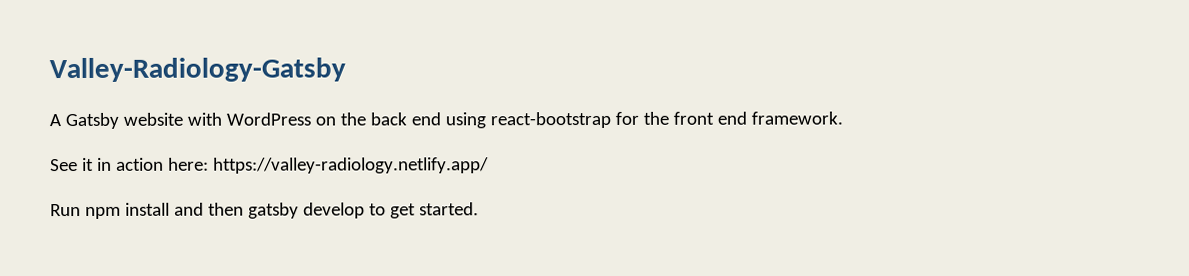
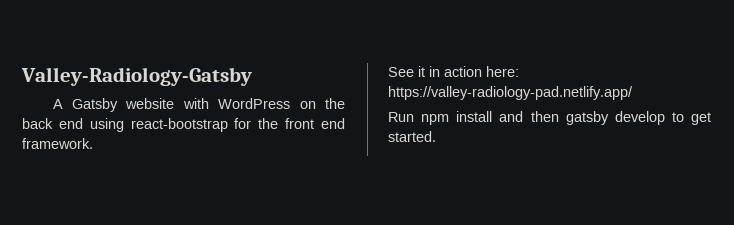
[212,157,489,174] https://valley-radiology.netlify.app/ -> [388,86,633,100] https://valley-radiology-pad.netlify.app/

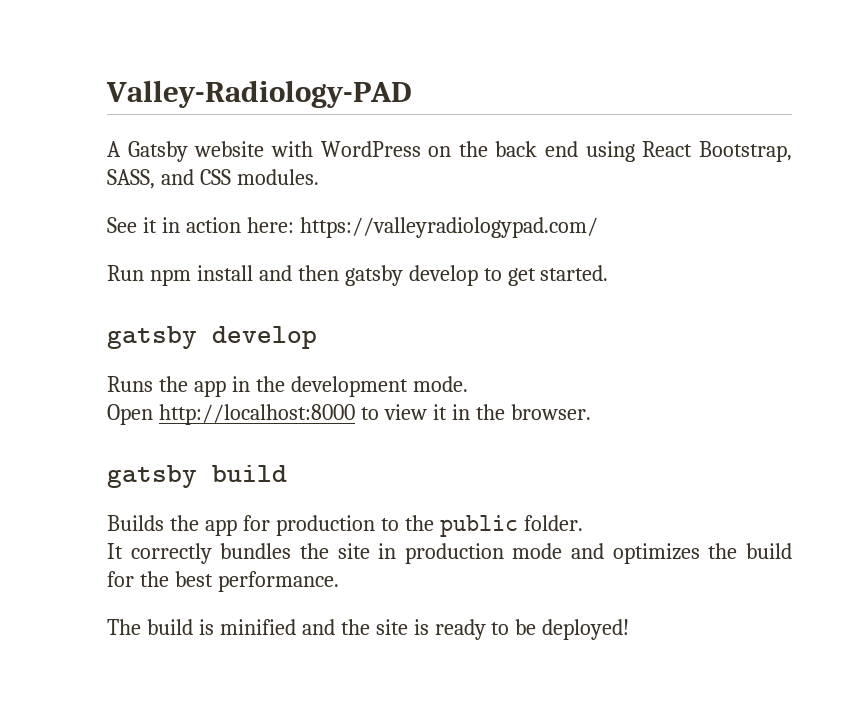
[21,67,252,86] Valley-Radiology-Gatsby -> [106,80,412,108] Valley-Radiology-PAD
[130,118,345,132] [22,138,93,149] react-bootstrap for the front end framework. -> [642,141,792,162] [107,169,319,189] React Bootstrap, SASS, and CSS modules.
[388,86,633,100] https://valley-radiology-pad.netlify.app/ -> [299,217,598,238] https://valleyradiologypad.com/
(436, 136) none -> [107,326,317,349] [107,376,468,397] [107,404,591,425] [107,465,287,488] [107,515,583,537] [107,543,792,564] [107,571,339,592] [107,619,630,640] // gatsby develop // Runs the app in the development mode. // Open http://localhost:8000 to view it in the browser. // gatsby build // Builds the app for production to the public folder. // It correctly bundles the site in production mode and optimizes the build for the best performance. // The build is minified and the site is ready to be deployed!

